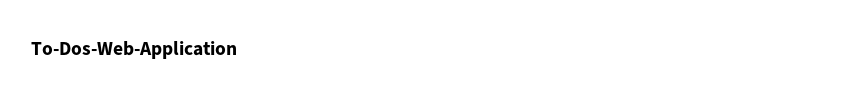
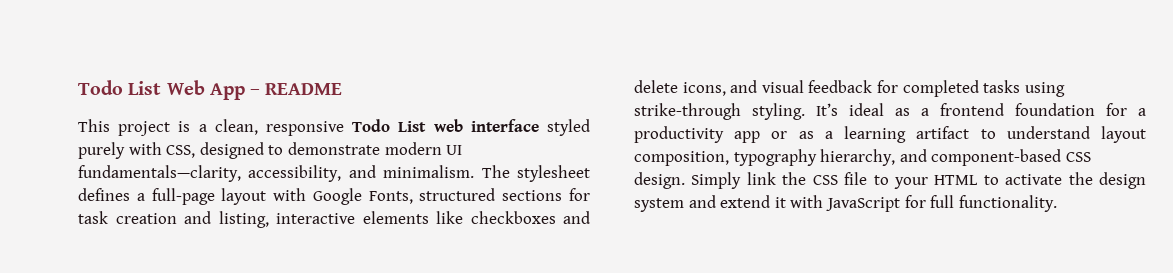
[31,41,237,59] To-Dos-Web-Application -> [78,80,343,100] [78,119,590,136] [78,142,463,159] [78,165,590,182] [78,188,590,205] [78,211,590,228] [634,80,1065,97] [634,103,1146,120] [634,126,1146,143] [634,149,1091,166] [634,172,1146,189] [634,195,1057,212] Todo List Web App – README // This project is a clean, responsive Todo List web interface styled purely with CSS, designed to demonstrate modern UI fundamentals—clarity, accessibility, and minimalism. The stylesheet defines a full-page layout with Google Fonts, structured sections for task creation and listing, interactive elements like checkboxes and delete icons, and visual feedback for completed tasks using strike-through styling. It’s ideal as a frontend foundation for a productivity app or as a learning artifact to understand layout composition, typography hierarchy, and component-based CSS design. Simply link the CSS file to your HTML to activate the design system and extend it with JavaScript for full functionality.

